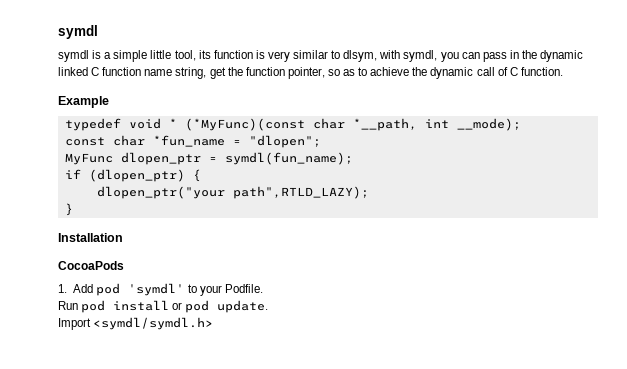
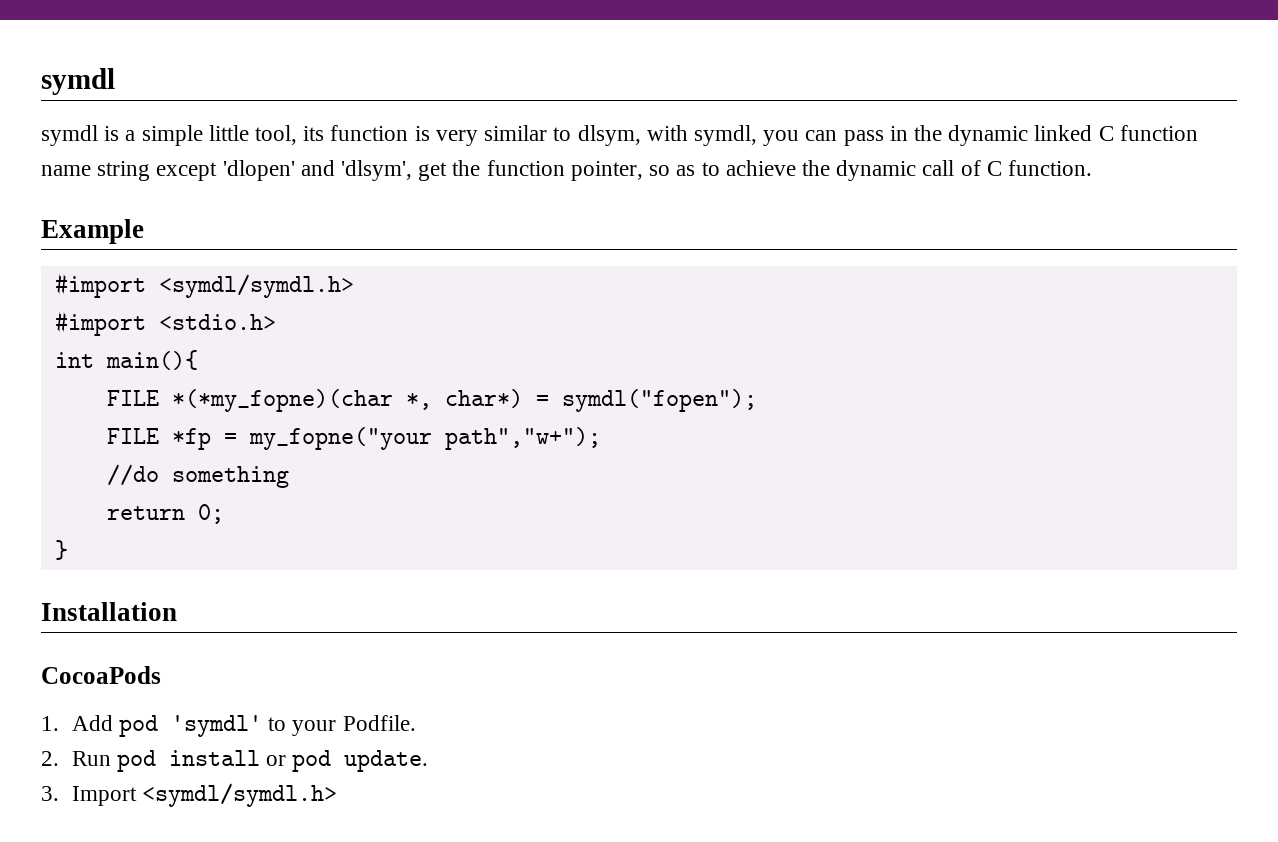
[175,67,207,79] string, -> [97,160,413,181] string except 'dlopen' and 'dlsym',
[64,118,521,131] [64,135,321,148] [64,152,353,165] [64,169,201,182] [96,186,369,199] typedef void * (*MyFunc)(const char *__path, int __mode); // const char *fun_name = "dlopen"; // MyFunc dlopen_ptr = symdl(fun_name); // if (dlopen_ptr) { // dlopen_ptr("your path",RTLD_LAZY); -> [54,273,354,298] [54,311,276,336] [54,350,198,370] [106,389,757,412] [106,427,601,450] [106,464,289,488] [106,504,224,524] #import <symdl/symdl.h> // #import <stdio.h> // int main(){ // FILE *(*my_fopne)(char *, char*) = symdl("fopen"); // FILE *fp = my_fopne("your path","w+"); // //do something // return 0;
(263, 288) none -> [41,751,59,766] 2.
(269, 306) none -> [41,786,59,801] 3.

